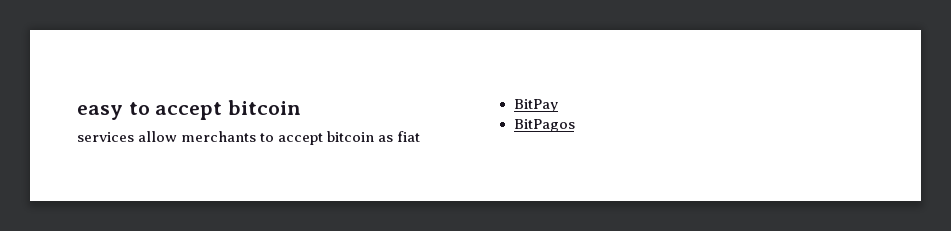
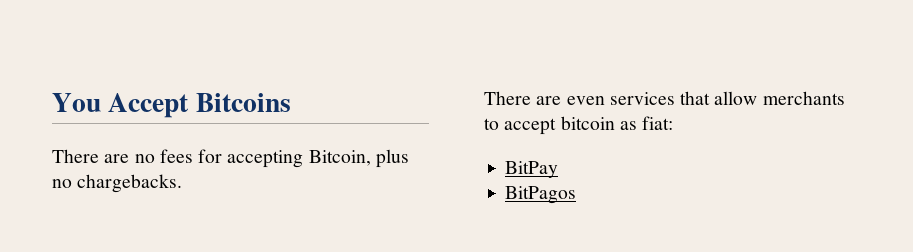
[77,100,302,120] [77,132,134,142] easy to accept bitcoin // services -> [52,93,291,118] [52,149,409,168] [52,174,183,193] [484,91,711,105] You Accept Bitcoins // There are no fees for accepting Bitcoin, plus no chargebacks. // There are even services that
[397,131,421,142] fiat -> [642,116,674,130] fiat:

